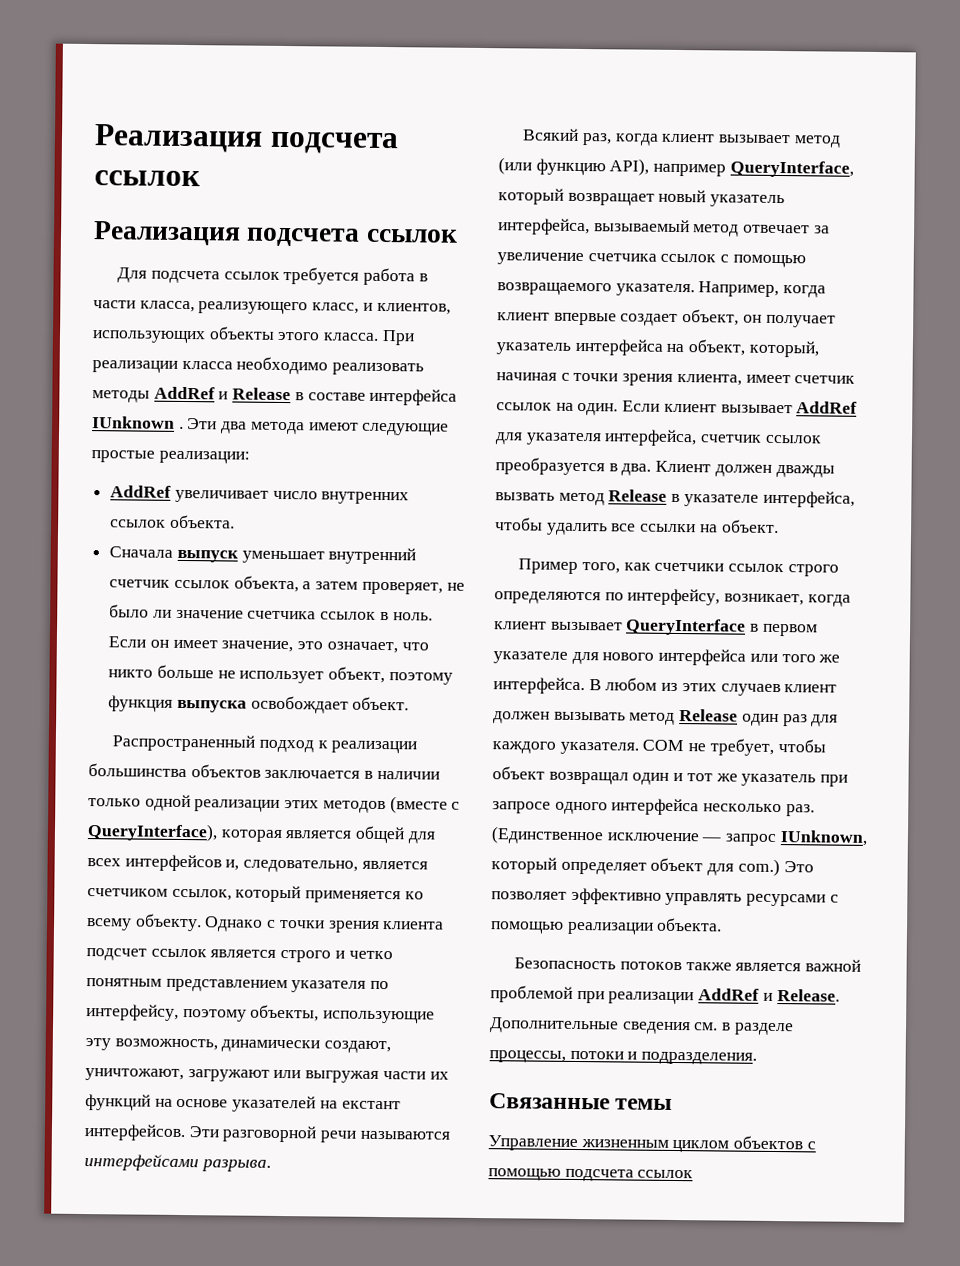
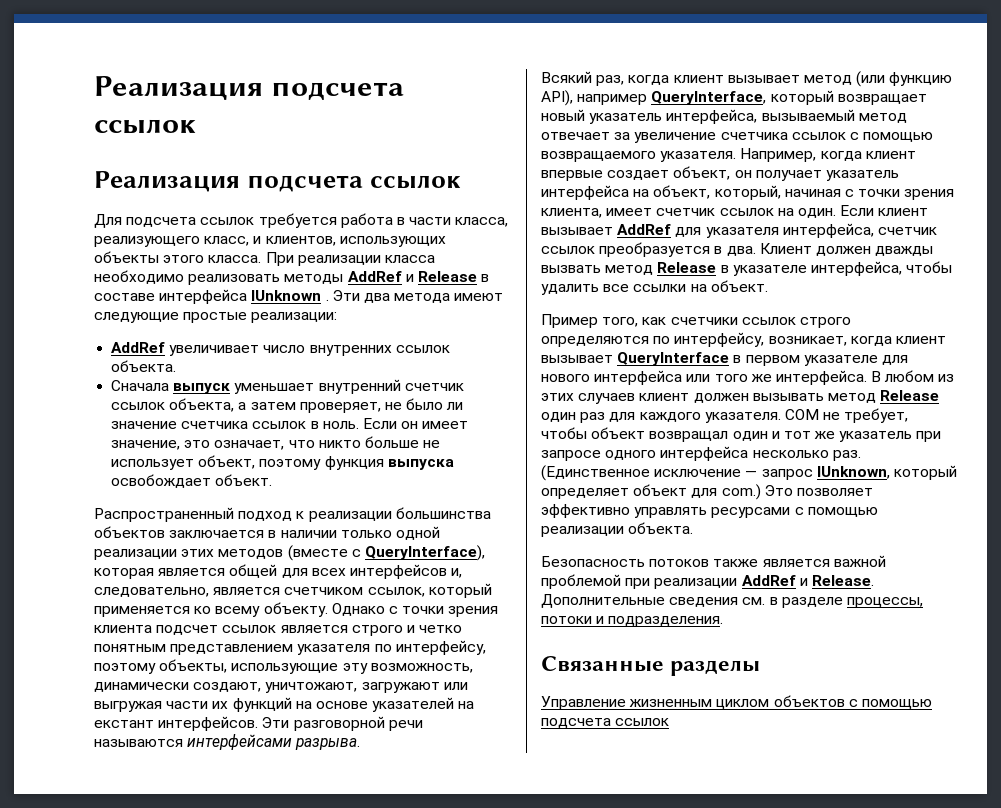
[615,1098,673,1110] темы -> [670,660,761,676] разделы

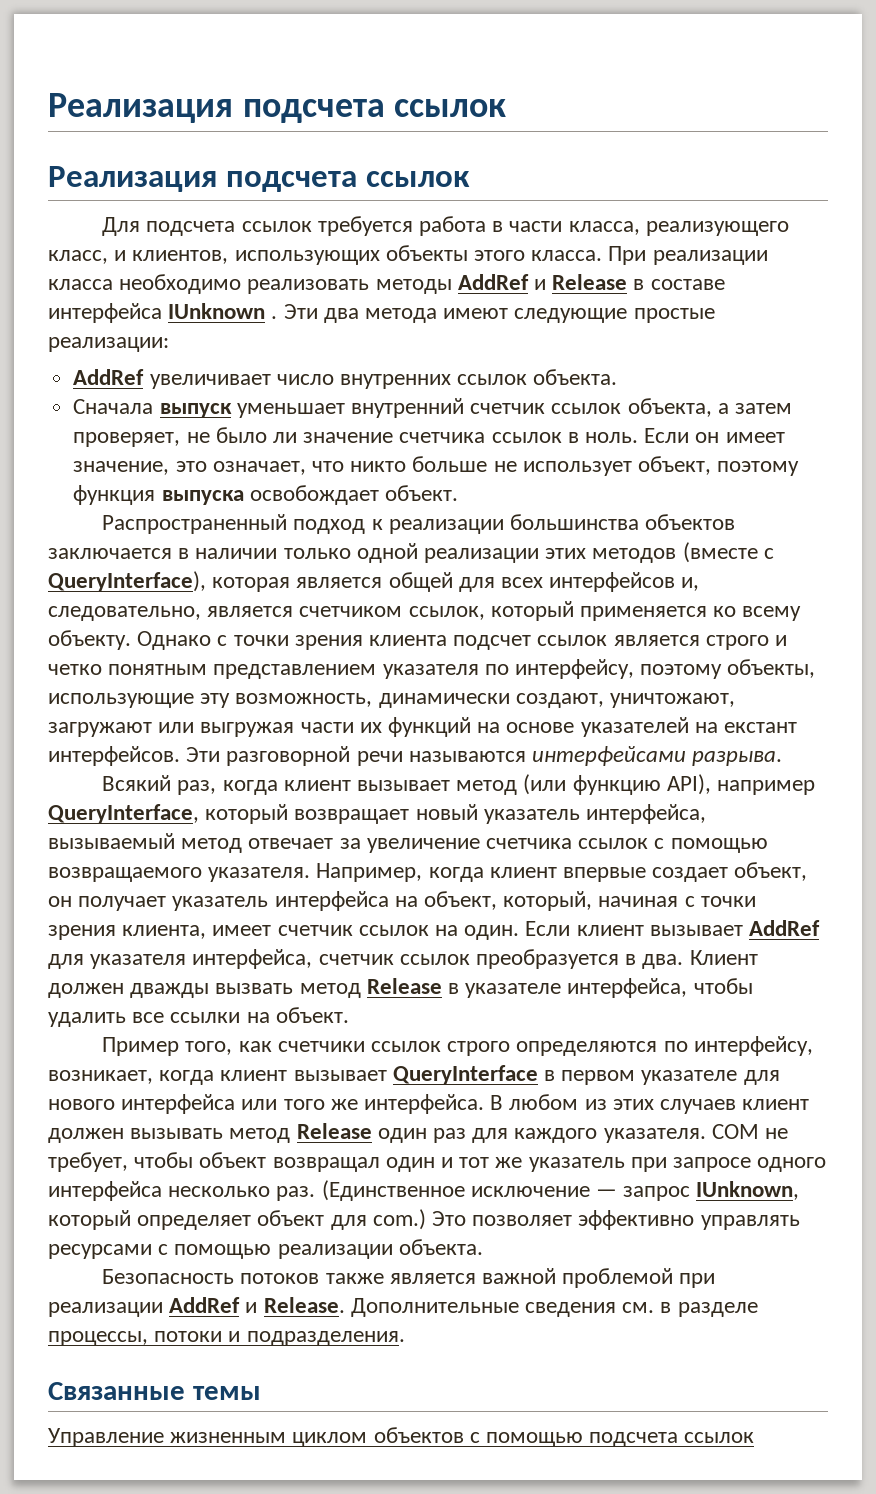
[670,660,761,676] разделы -> [192,1386,261,1400] темы

